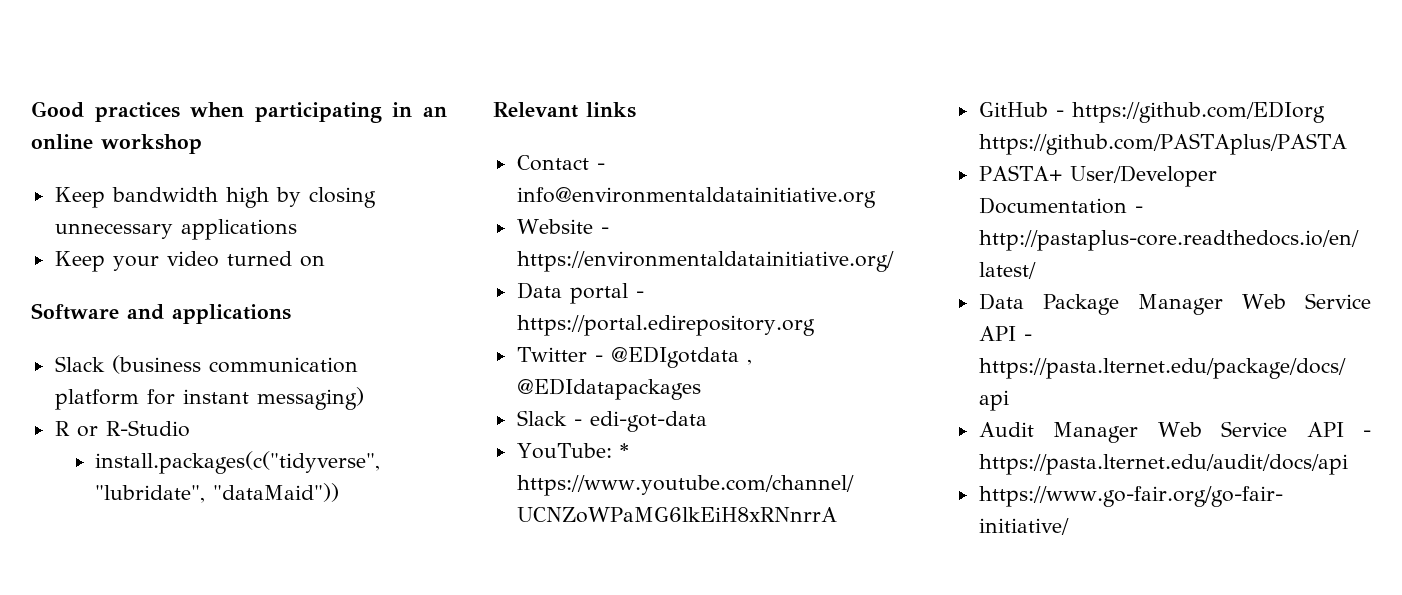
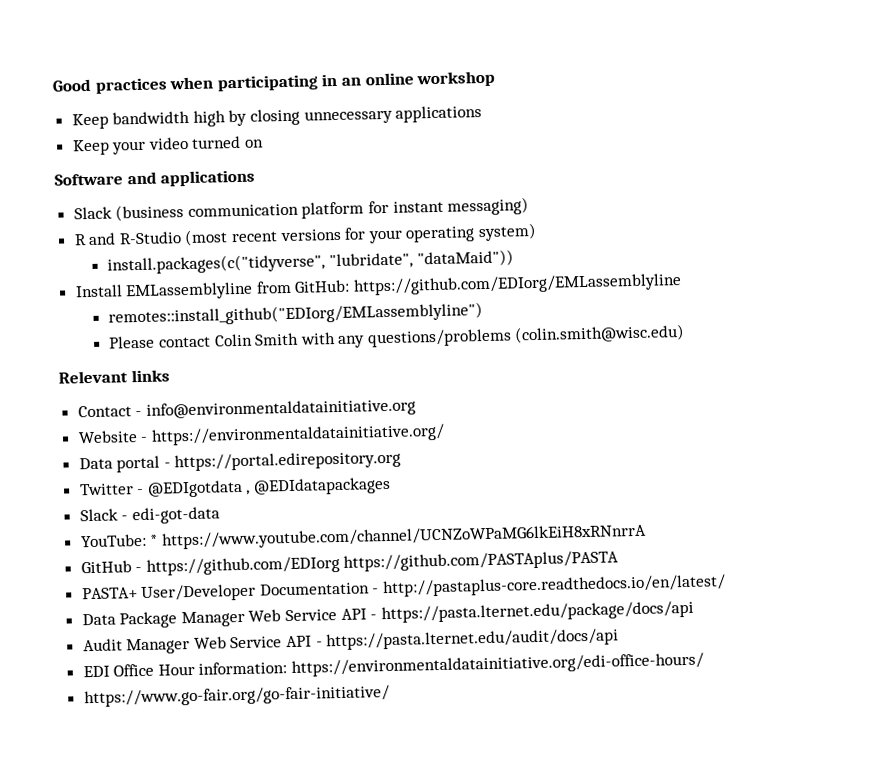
[76,426,98,437] or -> [88,232,117,245] and
[95,451,381,474] [95,483,340,503] // install.packages(c("tidyverse", "lubridate", "dataMaid")) -> [184,222,538,247] [107,249,514,275] [74,273,683,301] [108,302,484,327] [108,323,686,349] (most recent versions for your operating system) // install.packages(c("tidyverse", "lubridate", "dataMaid")) // Install EMLassemblyline from GitHub: https://github.com/EDIorg/EMLassemblyline // remotes::install_github("EDIorg/EMLassemblyline") // Please contact Colin Smith with any questions/problems (colin.smith@wisc.edu)
(1348, 464) none -> [82,652,705,678] // EDI Office Hour information: https://environmentaldatainitiative.org/edi-office-hours/

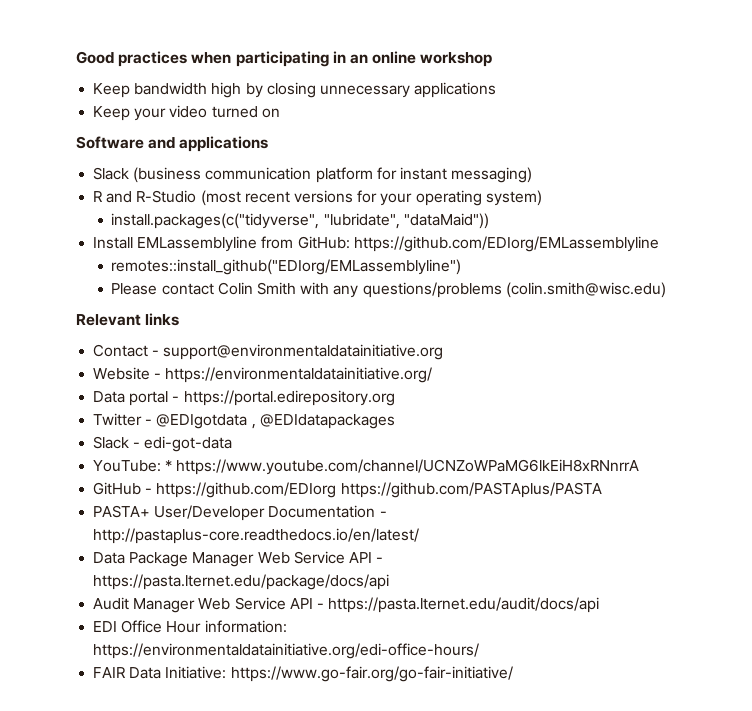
[145,398,416,420] info@environmentaldatainitiative.org -> [163,344,444,360] support@environmentaldatainitiative.org
(705, 664) none -> [93,666,227,679] FAIR Data Initiative:

